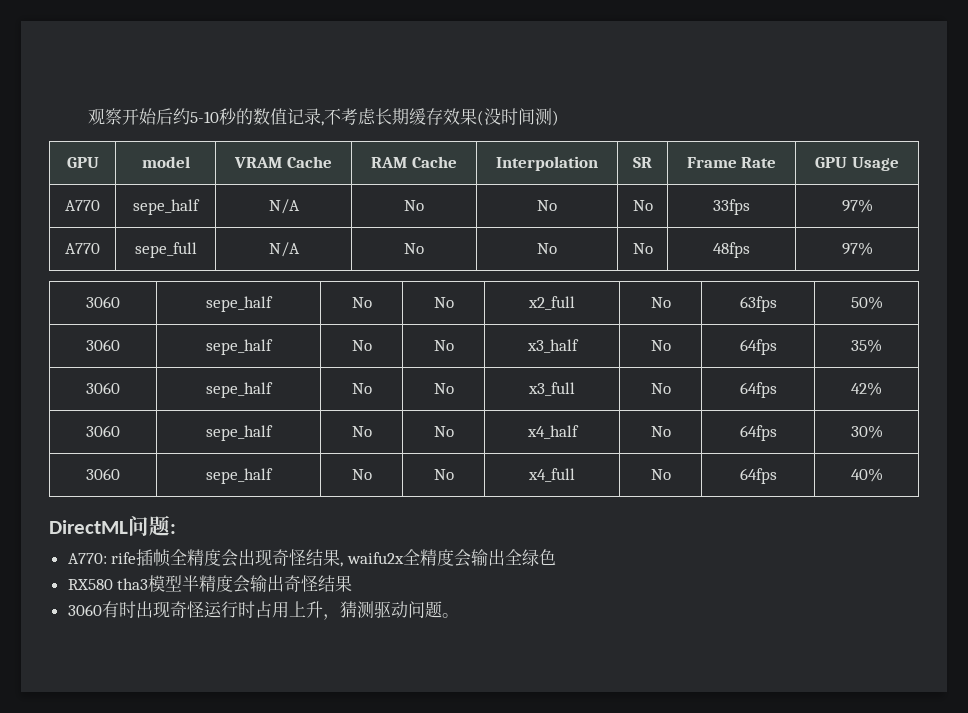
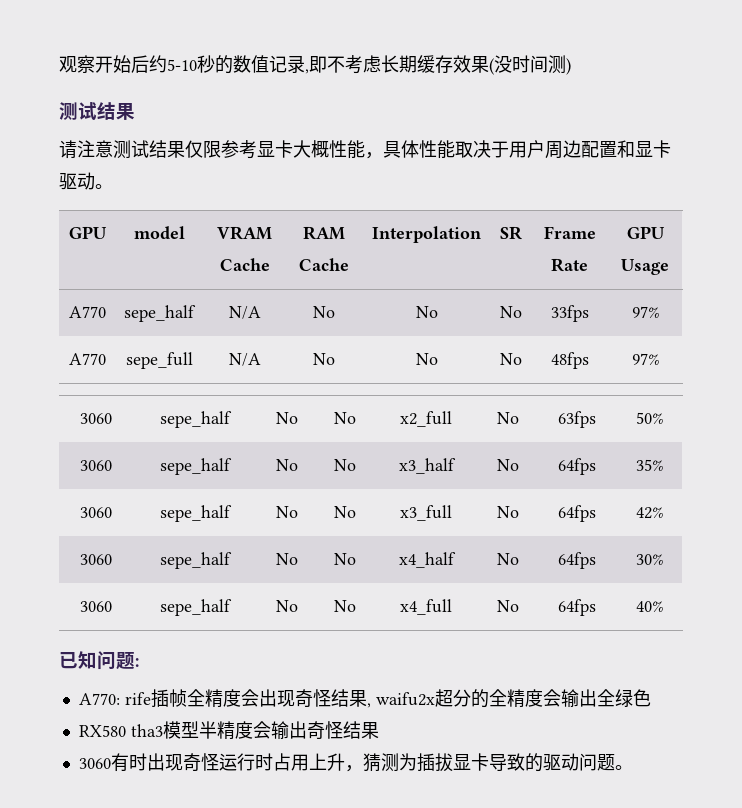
(324, 123) none -> [309,56,327,73] 即
(559, 118) none -> [59,102,135,120] [59,140,671,159] [59,172,113,190] // 测试结果 // 请注意测试结果仅限参考显卡大概性能，具体性能取决于用户周边配置和显卡驱动。
[49,520,128,534] DirectML -> [59,651,97,669] 已知
(404, 558) none -> [434,689,489,708] 超分的
(374, 609) none -> [398,753,543,772] 为插拔显卡导致的

